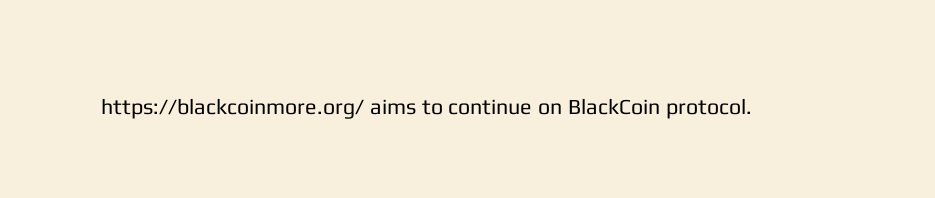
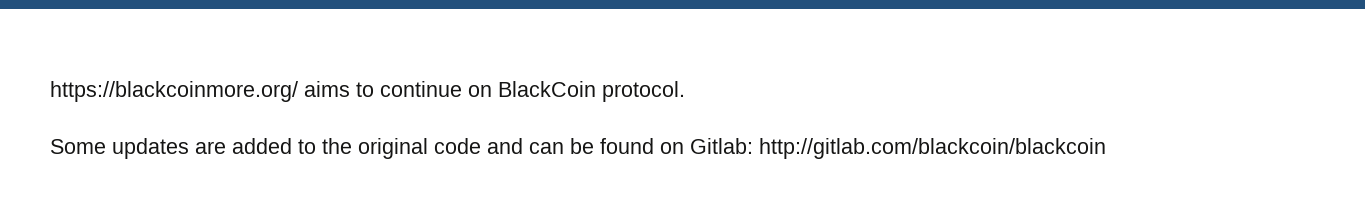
(752, 108) none -> [50,138,1106,159] // Some updates are added to the original code and can be found on Gitlab: http://gitlab.com/blackcoin/blackcoin

